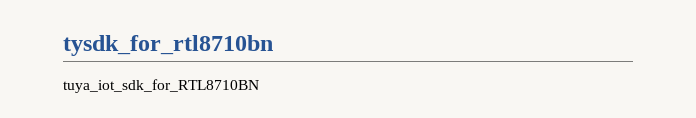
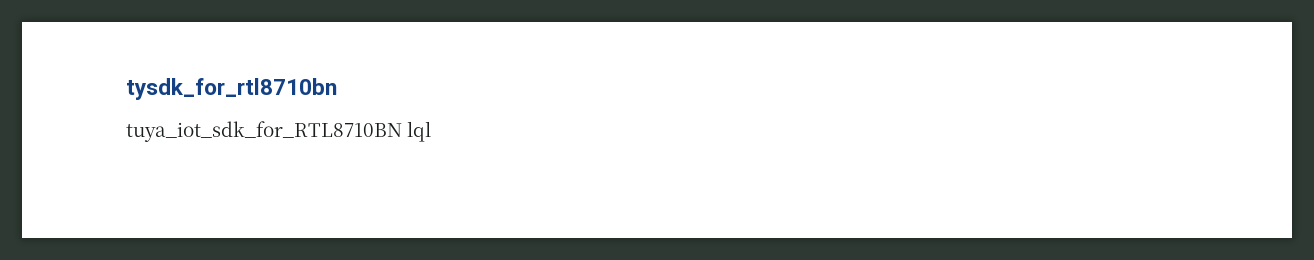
(259, 86) none -> [407,121,432,142] lql

